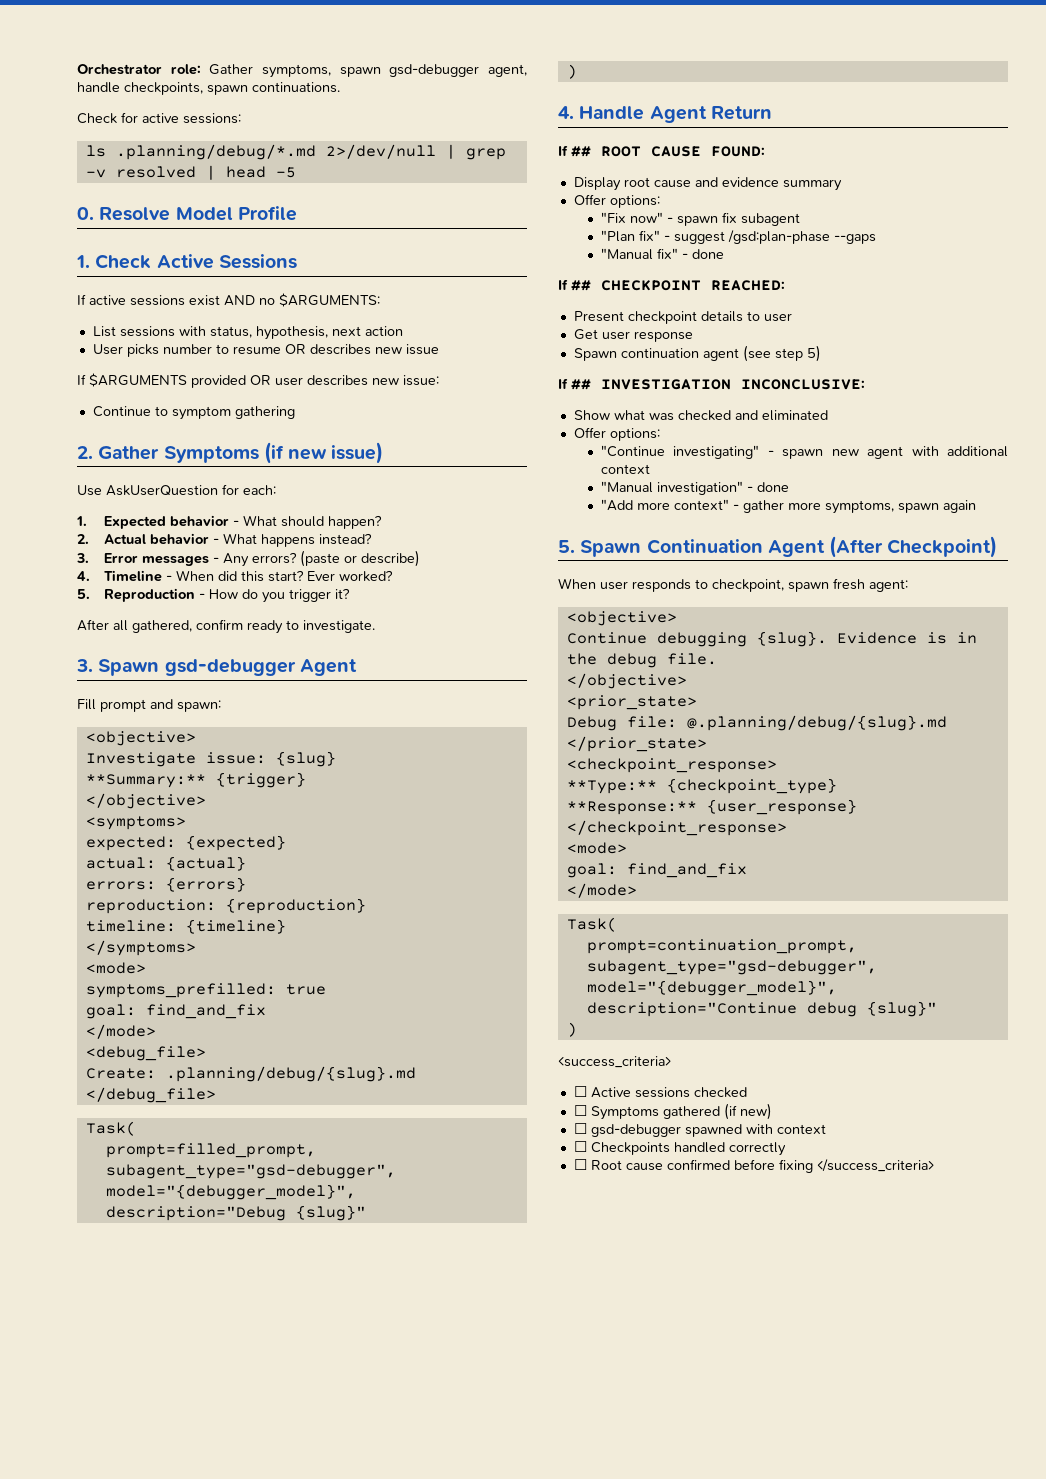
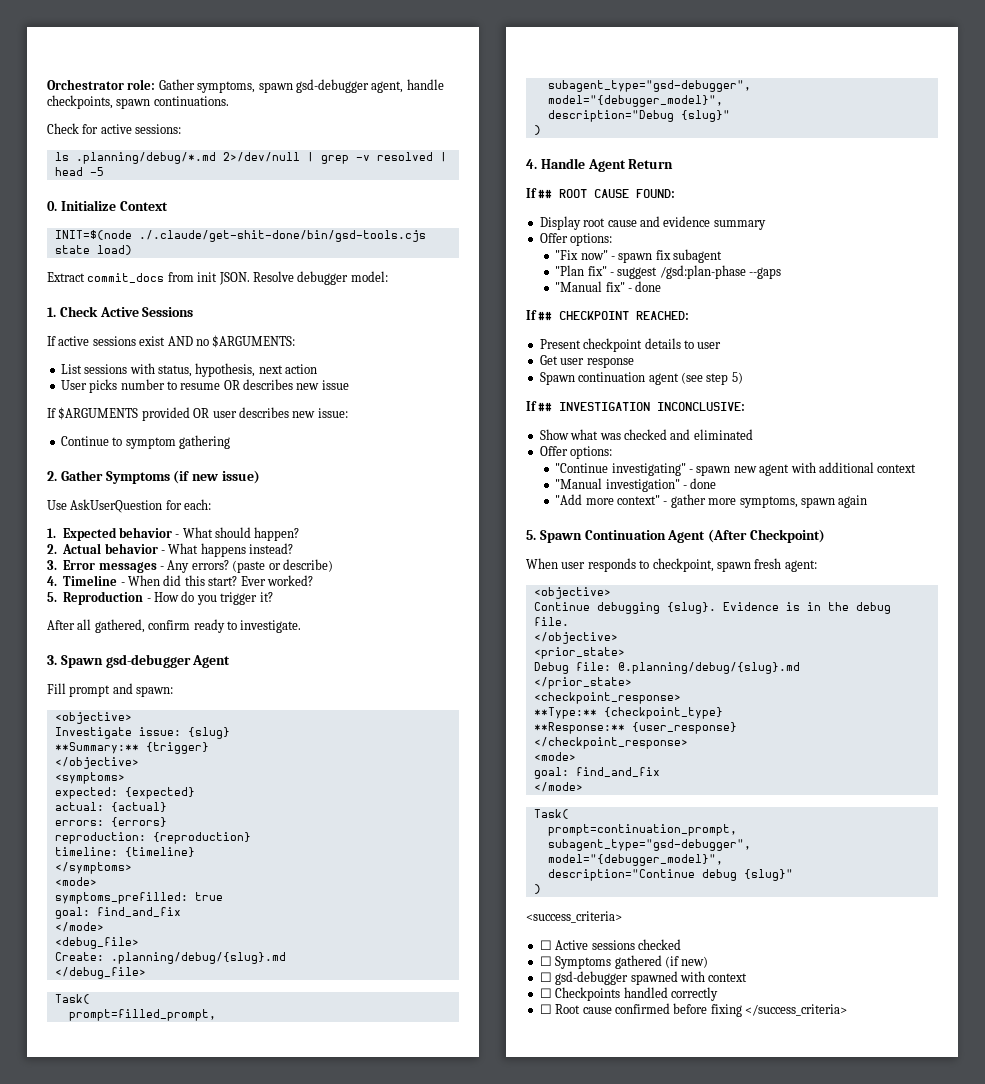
[99,206,297,221] Resolve Model Profile -> [60,200,168,211] [54,230,426,242] [54,245,132,255] [47,271,388,285] Initialize Context // INIT=$(node ./.claude/get-shit-done/bin/gsd-tools.cjs state load) // Extract commit_docs from init JSON. Resolve debugger model:

